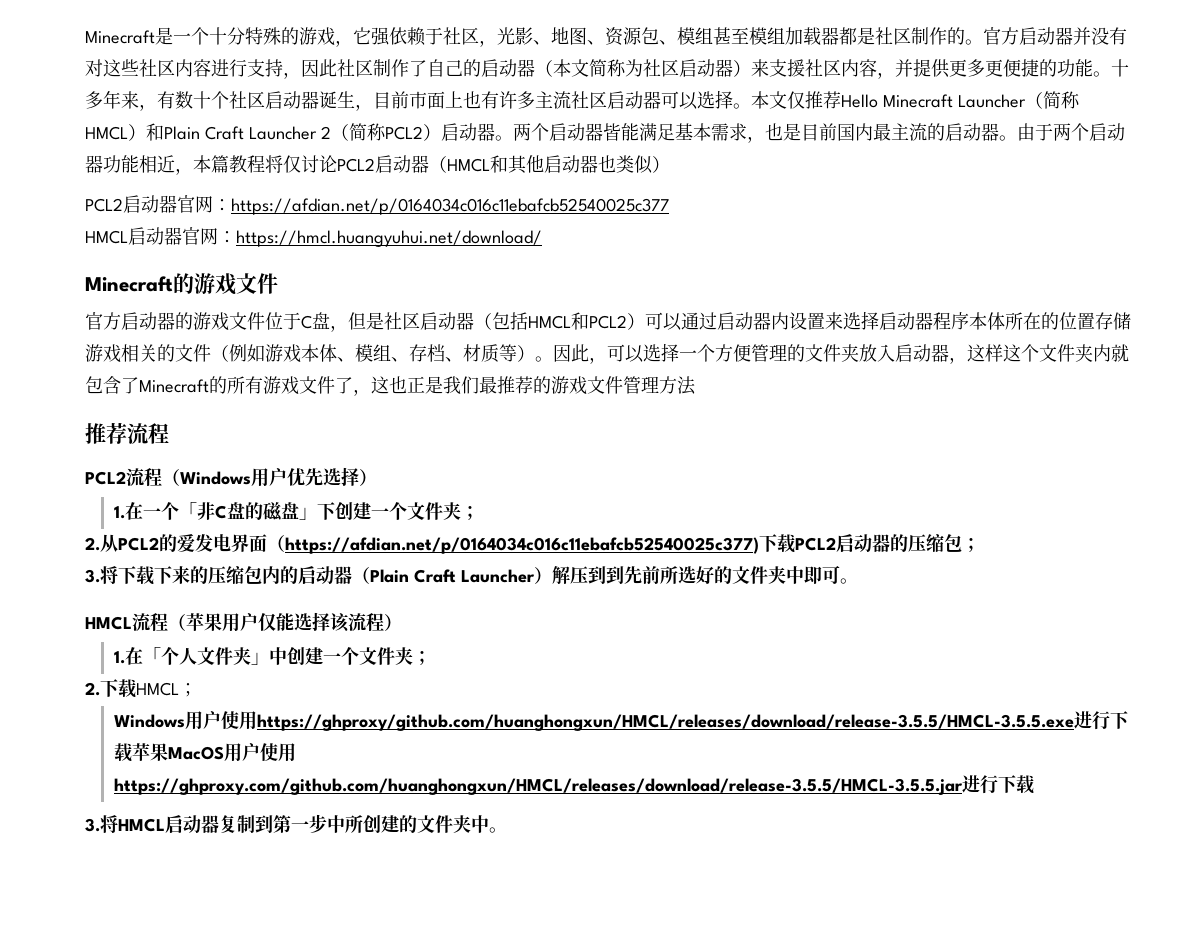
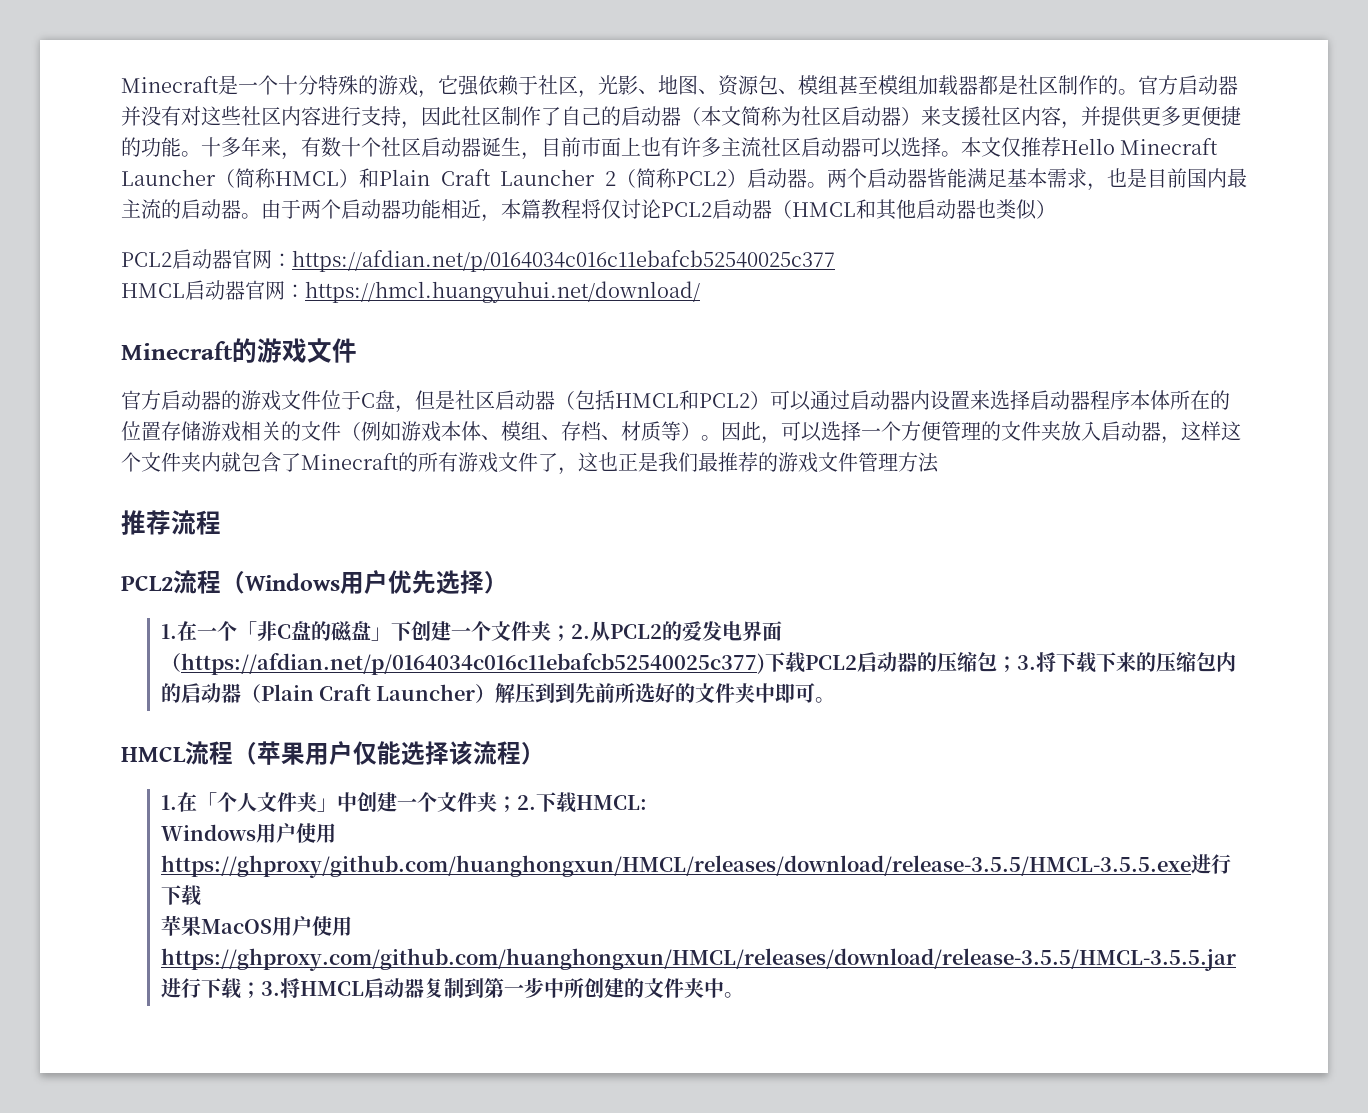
(479, 512) // -> (571, 633) none
(980, 544) // -> (1017, 664) none
(431, 657) // -> (517, 804) none
[136,682,197,697] HMCL； -> [575,795,647,810] HMCL:
(133, 752) none -> (202, 895) //
(1035, 784) // -> [240,982,261,998] ；

